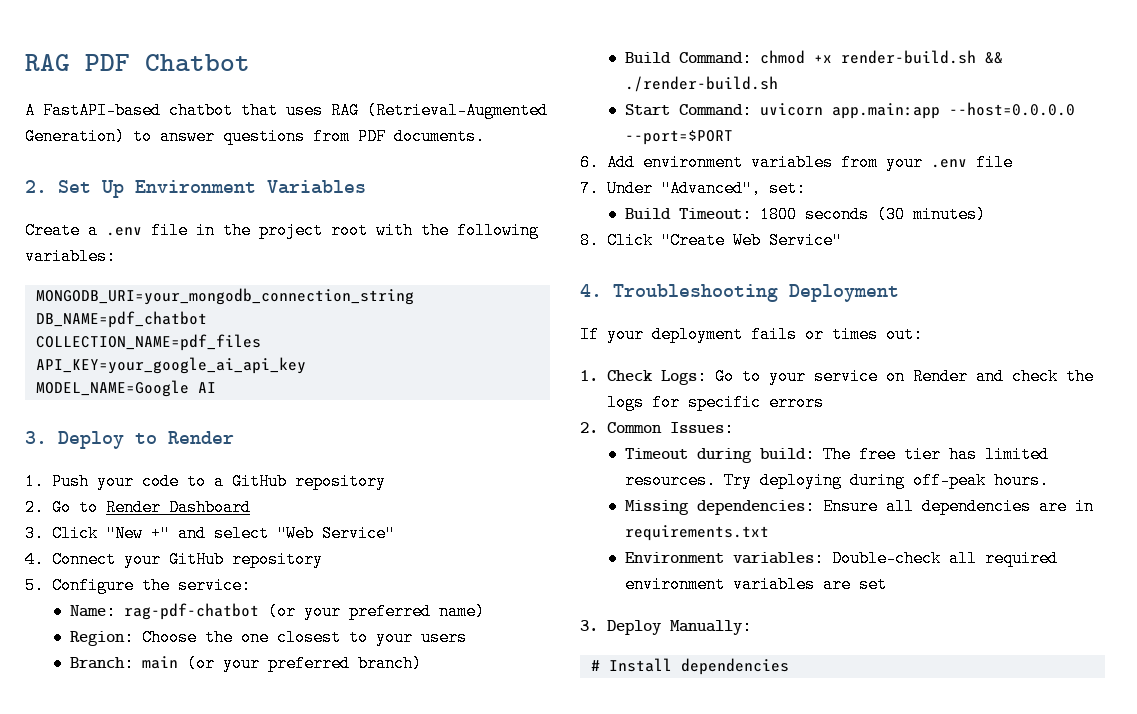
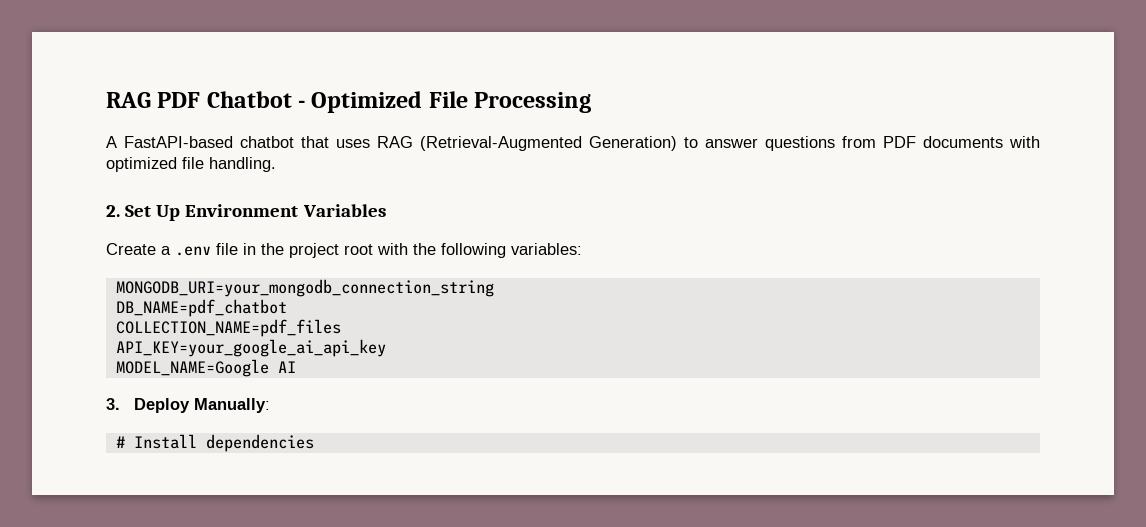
(250, 63) none -> [298,91,592,113] - Optimized File Processing
[394,128,485,145] documents. -> [923,136,1040,148] [106,157,276,172] documents with optimized file handling.
[25,431,234,449] [25,473,386,490] [25,499,251,516] [25,525,395,542] [25,551,323,568] [25,577,251,594] [70,603,486,620] [70,629,468,646] [70,655,423,672] [625,50,1004,67] [625,76,779,92] [625,102,1076,119] [625,130,734,145] [580,154,1013,171] [580,180,806,197] [625,206,987,223] [580,232,842,249] [580,284,899,302] [580,326,923,343] [580,368,1094,385] [607,394,824,411] [580,420,734,437] [625,446,1050,463] [625,472,1050,489] [625,498,1095,515] [625,525,770,541] [625,550,1059,567] [625,576,888,593] // 3. Deploy to Render // 1. Push your code to a GitHub repository // 2. Go to Render Dashboard // 3. Click "New +" and select "Web Service" // 4. Connect your GitHub repository // 5. Configure the service: // Name: rag-pdf-chatbot (or your preferred name) // Region: Choose the one closest to your users // Branch: main (or your preferred branch) // Build Command: chmod +x render-build.sh && ./render-build.sh // Start Command: uvicorn app.main:app --host=0.0.0.0 --port=$PORT // 6. Add environment variables from your .env file // 7. Under "Advanced", set: // Build Timeout: 1800 seconds (30 minutes) // 8. Click "Create Web Service" // 4. Troubleshooting Deployment // If your deployment fails or times out: // 1. Check Logs: Go to your service on Render and check the logs for specific errors // 2. Common Issues: // Timeout during build: The free tier has limited resources. Try deploying during off-peak hours. // Missing dependencies: Ensure all dependencies are in requirements.txt // Environment variables: Double-check all required environment variables are set -> (296, 367) none

